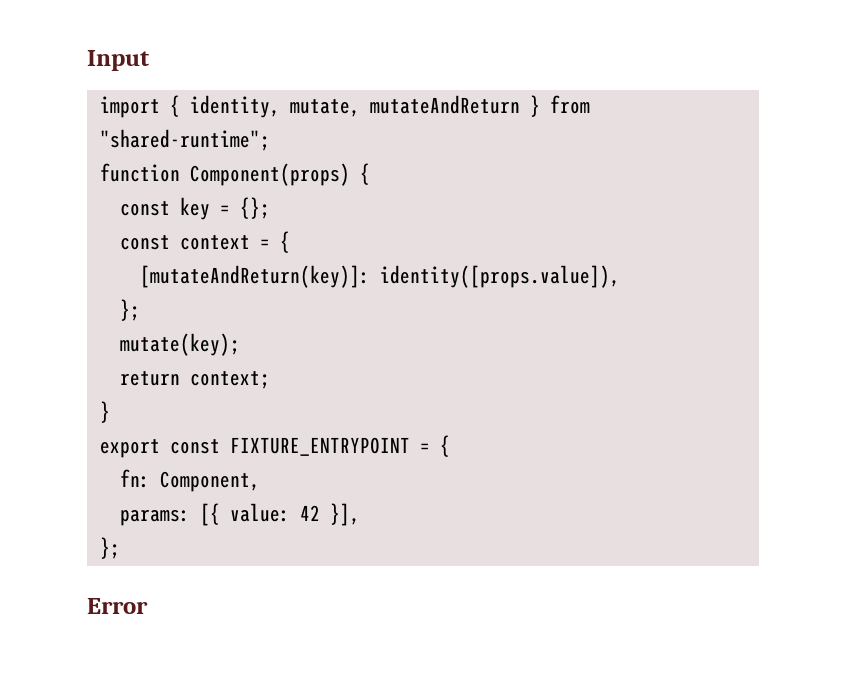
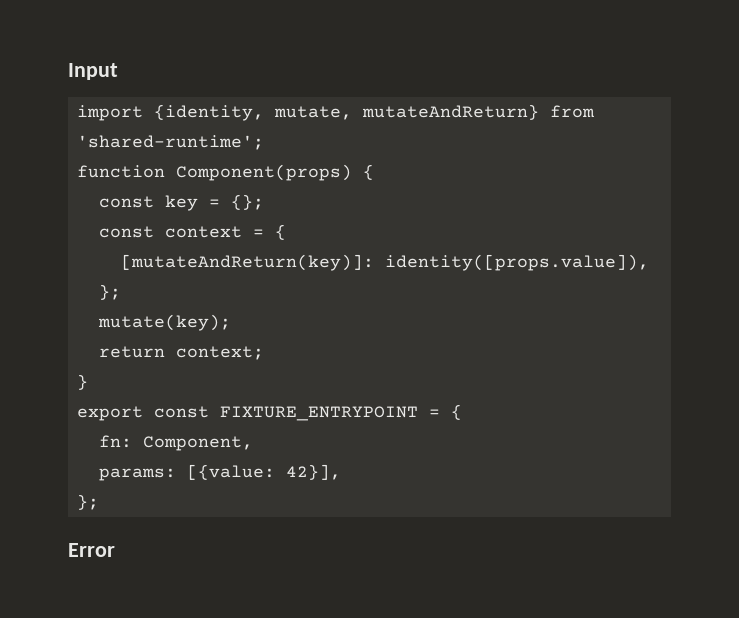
[170,95,591,118] [100,129,271,151] { identity, mutate, mutateAndReturn } from "shared-runtime"; -> [154,104,595,121] [77,135,264,150] {identity, mutate, mutateAndReturn} from 'shared-runtime';
[200,503,361,526] [{ value: 42 }], -> [187,464,341,480] [{value: 42}],

